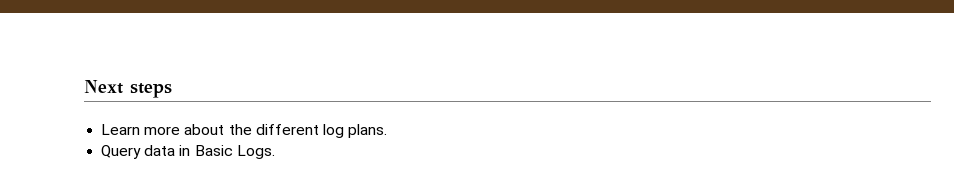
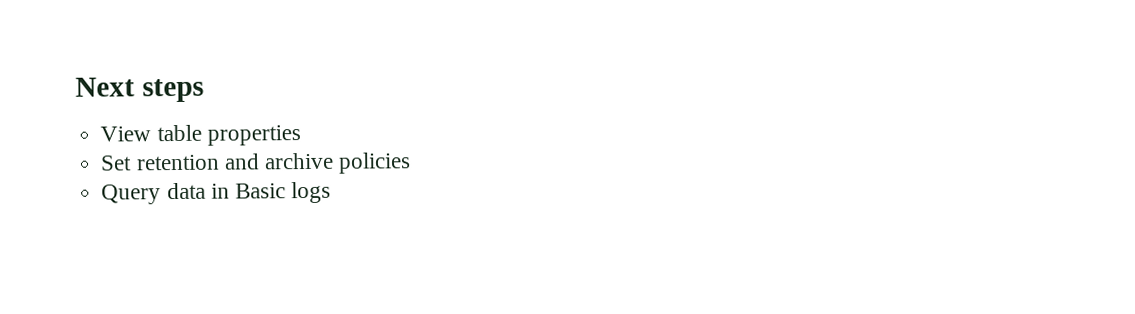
[101,124,388,138] Learn more about the different log plans. -> [100,124,301,146] [100,152,412,174] View table properties // Set retention and archive policies
[236,145,275,159] Logs. -> [291,181,332,204] logs

